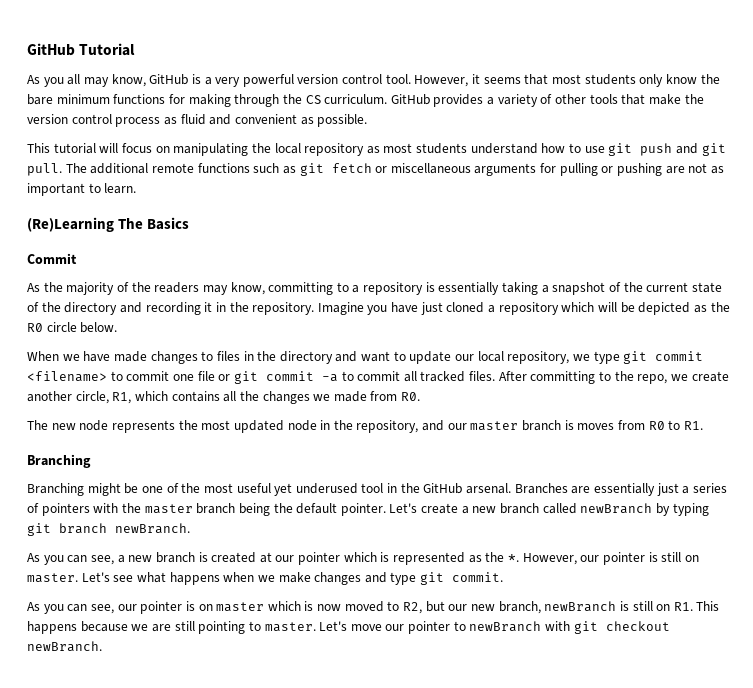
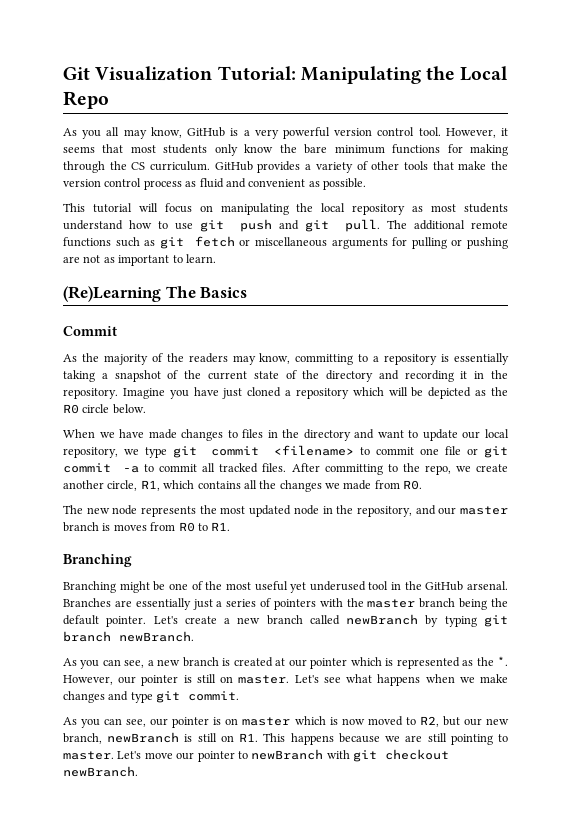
[27,43,136,56] GitHub Tutorial -> [63,66,509,84] [63,91,109,109] Git Visualization Tutorial: Manipulating the Local Repo

